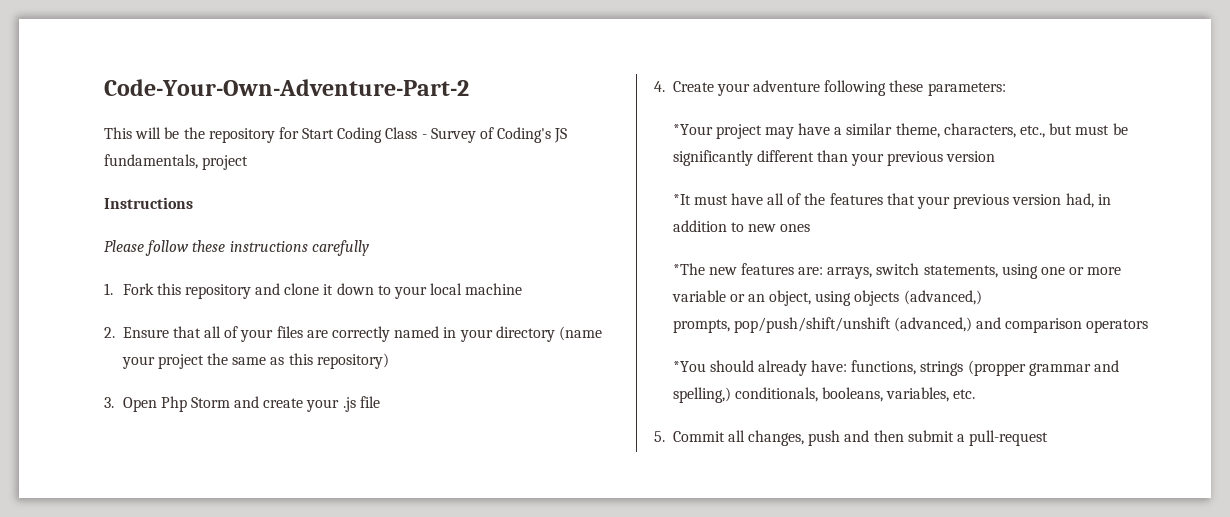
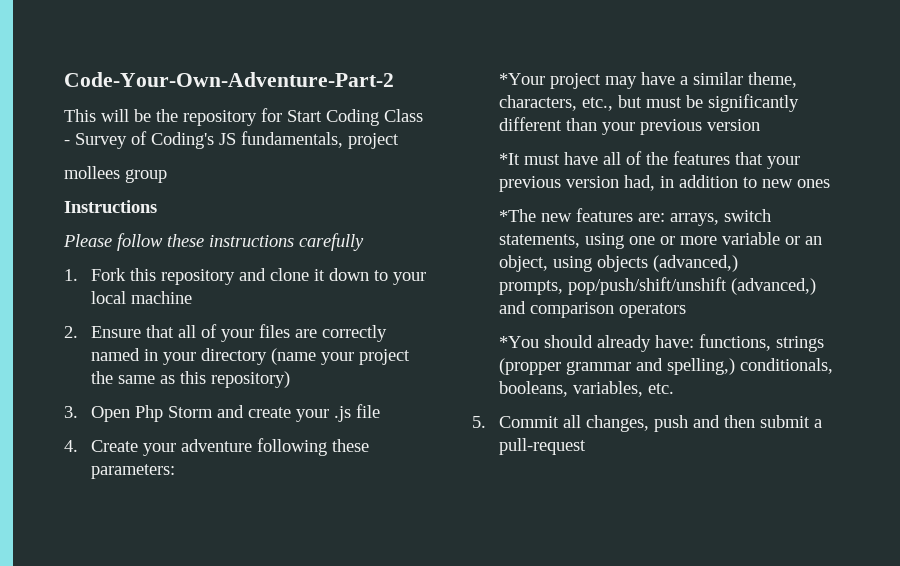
(249, 162) none -> [64,166,167,183] // mollees group

